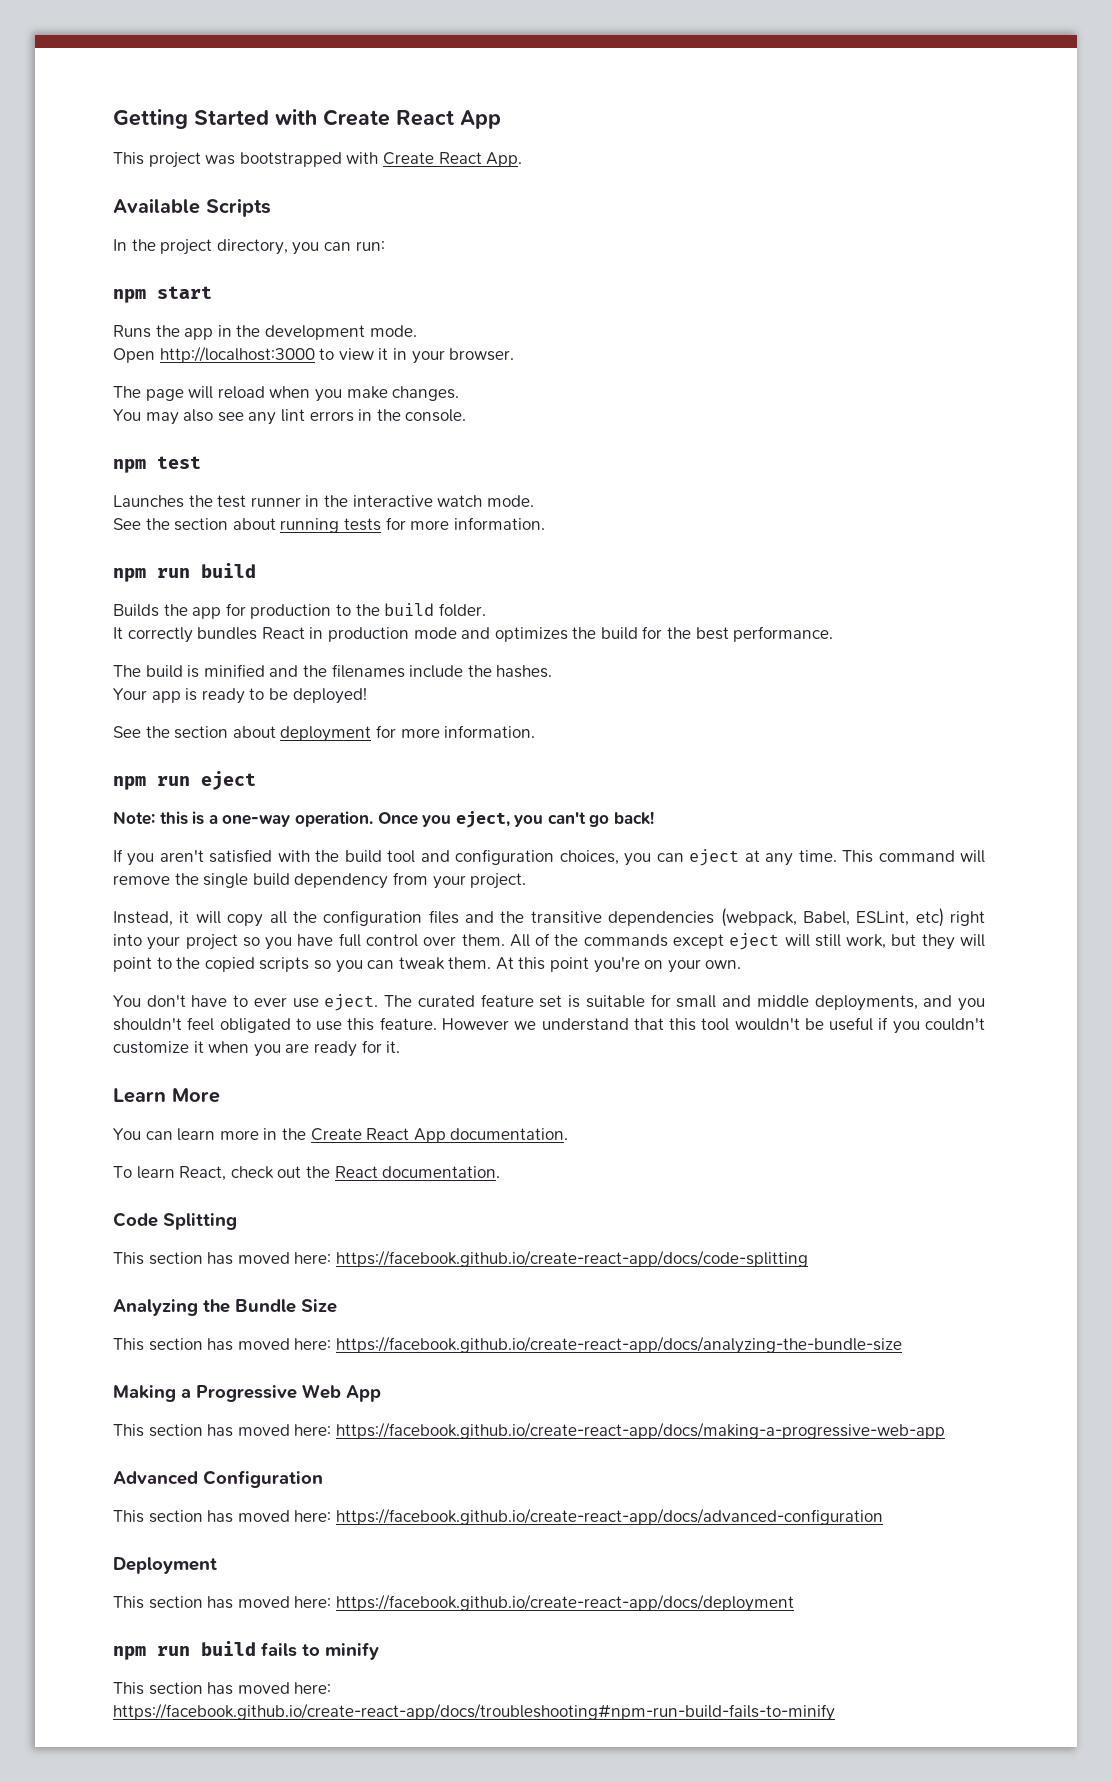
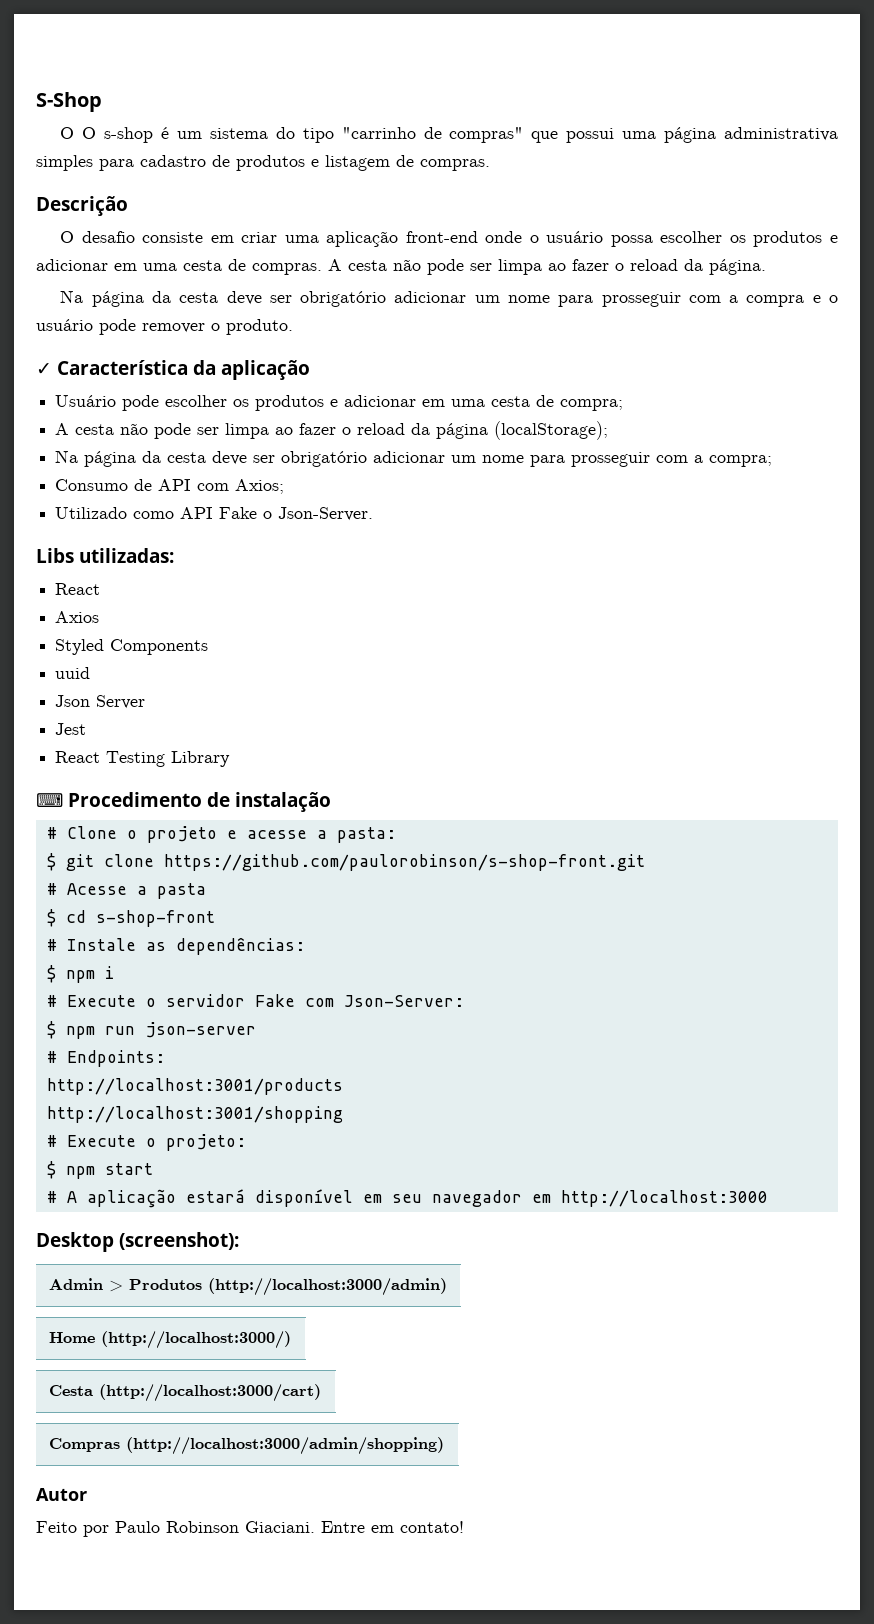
[113,109,501,129] [113,152,523,168] [113,198,271,217] [113,239,385,255] [113,286,212,303] [113,325,417,340] [113,346,515,364] [113,386,460,402] [113,409,467,425] [113,456,201,473] [113,495,534,508] [113,517,545,533] [113,563,256,582] [113,603,486,619] [113,626,834,643] [113,664,553,678] [113,687,367,704] [113,725,536,742] [113,771,256,790] [113,811,655,828] [113,849,986,866] [113,872,527,889] [113,908,985,927] [113,933,986,950] [113,957,742,973] [113,994,985,1011] [113,1017,986,1034] [113,1040,401,1057] [113,1088,220,1103] [113,1128,569,1143] [113,1166,501,1181] [113,1212,237,1230] [113,1250,808,1267] [113,1299,337,1316] [113,1336,902,1354] [113,1384,381,1402] [113,1422,945,1439] [113,1470,323,1488] [113,1508,883,1525] [113,1557,217,1574] [113,1594,794,1612] [113,1641,379,1660] [113,1682,332,1695] [113,1703,835,1721] Getting Started with Create React App // This project was bootstrapped with Create React App. // Available Scripts // In the project directory, you can run: // npm start // Runs the app in the development mode. // Open http://localhost:3000 to view it in your browser. // The page will reload when you make changes. // You may also see any lint errors in the console. // npm test // Launches the test runner in the interactive watch mode. // See the section about running tests for more information. // npm run build // Builds the app for production to the build folder. // It correctly bundles React in production mode and optimizes the build for the best performance. // The build is minified and the filenames include the hashes. // Your app is ready to be deployed! // See the section about deployment for more information. // npm run eject // Note: this is a one-way operation. Once you eject, you can't go back! // If you aren't satisfied with the build tool and configuration choices, you can eject at any time. This command will remove the single build dependency from your project. // Instead, it will copy all the configuration files and the transitive dependencies (webpack, Babel, ESLint, etc) right into your project so you have full control over them. All of the commands except eject will still work, but they will point to the copied scripts so you can tweak them. At this point you're on your own. // You don't have to ever use eject. The curated feature set is suitable for small and middle deployments, and you shouldn't feel obligated to use this feature. However we understand that this tool wouldn't be useful if you couldn't customize it when you are ready for it. // Learn More // You can learn more in the Create React App documentation. // To learn React, check out the React documentation. // Code Splitting // This section has moved here: https://facebook.github.io/create-react-app/docs/code-splitting // Analyzing the Bundle Size // This section has moved here: https://facebook.github.io/create-react-app/docs/analyzing-the-bundle-size // Making a Progressive Web App // This section has moved here: https://facebook.github.io/create-react-app/docs/making-a-progressive-web-app // Advanced Configuration // This section has moved here: https://facebook.github.io/create-react-app/docs/advanced-configuration // Deployment // This section has moved here: https://facebook.github.io/create-react-app/docs/deployment // npm run build fails to minify // This section has moved here: https://facebook.github.io/create-react-app/docs/troubleshooting#npm-run-build-fails-to-minify -> [36,92,102,112] [60,127,838,143] [36,155,490,171] [36,196,128,216] [60,231,838,247] [36,259,766,275] [60,290,839,307] [36,319,293,335] [36,360,311,380] [55,395,624,411] [55,421,609,440] [55,450,773,467] [55,479,285,494] [55,507,374,521] [36,548,175,563] [55,583,101,595] [55,611,100,623] [55,639,209,655] [55,667,91,679] [55,695,146,709] [55,723,87,735] [55,751,231,767] [36,792,332,812] [46,826,396,843] [46,853,645,871] [46,883,206,899] [46,909,215,927] [46,937,305,955] [46,965,114,983] [46,994,464,1007] [46,1021,256,1039] [46,1050,165,1067] [46,1078,343,1095] [46,1106,343,1123] [46,1134,246,1151] [46,1161,153,1179] [46,1189,768,1208] [36,1232,240,1252] [49,1278,448,1296] [49,1331,292,1349] [49,1384,322,1402] [49,1437,445,1455] [36,1488,87,1501] [36,1521,464,1537] S-Shop // O O s-shop é um sistema do tipo "carrinho de compras" que possui uma página administrativa simples para cadastro de produtos e listagem de compras. // Descrição // O desafio consiste em criar uma aplicação front-end onde o usuário possa escolher os produtos e adicionar em uma cesta de compras. A cesta não pode ser limpa ao fazer o reload da página. // Na página da cesta deve ser obrigatório adicionar um nome para prosseguir com a compra e o usuário pode remover o produto. // ✓ Característica da aplicação // Usuário pode escolher os produtos e adicionar em uma cesta de compra; // A cesta não pode ser limpa ao fazer o reload da página (localStorage); // Na página da cesta deve ser obrigatório adicionar um nome para prosseguir com a compra; // Consumo de API com Axios; // Utilizado como API Fake o Json-Server. // Libs utilizadas: // React // Axios // Styled Components // uuid // Json Server // Jest // React Testing Library // ⌨ Procedimento de instalação // # Clone o projeto e acesse a pasta: // $ git clone https://github.com/paulorobinson/s-shop-front.git // # Acesse a pasta // $ cd s-shop-front // # Instale as dependências: // $ npm i // # Execute o servidor Fake com Json-Server: // $ npm run json-server // # Endpoints: // http://localhost:3001/products // http://localhost:3001/shopping // # Execute o projeto: // $ npm start // # A aplicação estará disponível em seu navegador em http://localhost:3000 // Desktop (screenshot): // Admin > Produtos (http://localhost:3000/admin) // Home (http://localhost:3000/) // Cesta (http://localhost:3000/cart) // Compras (http://localhost:3000/admin/shopping) // Autor // Feito por Paulo Robinson Giaciani. Entre em contato!

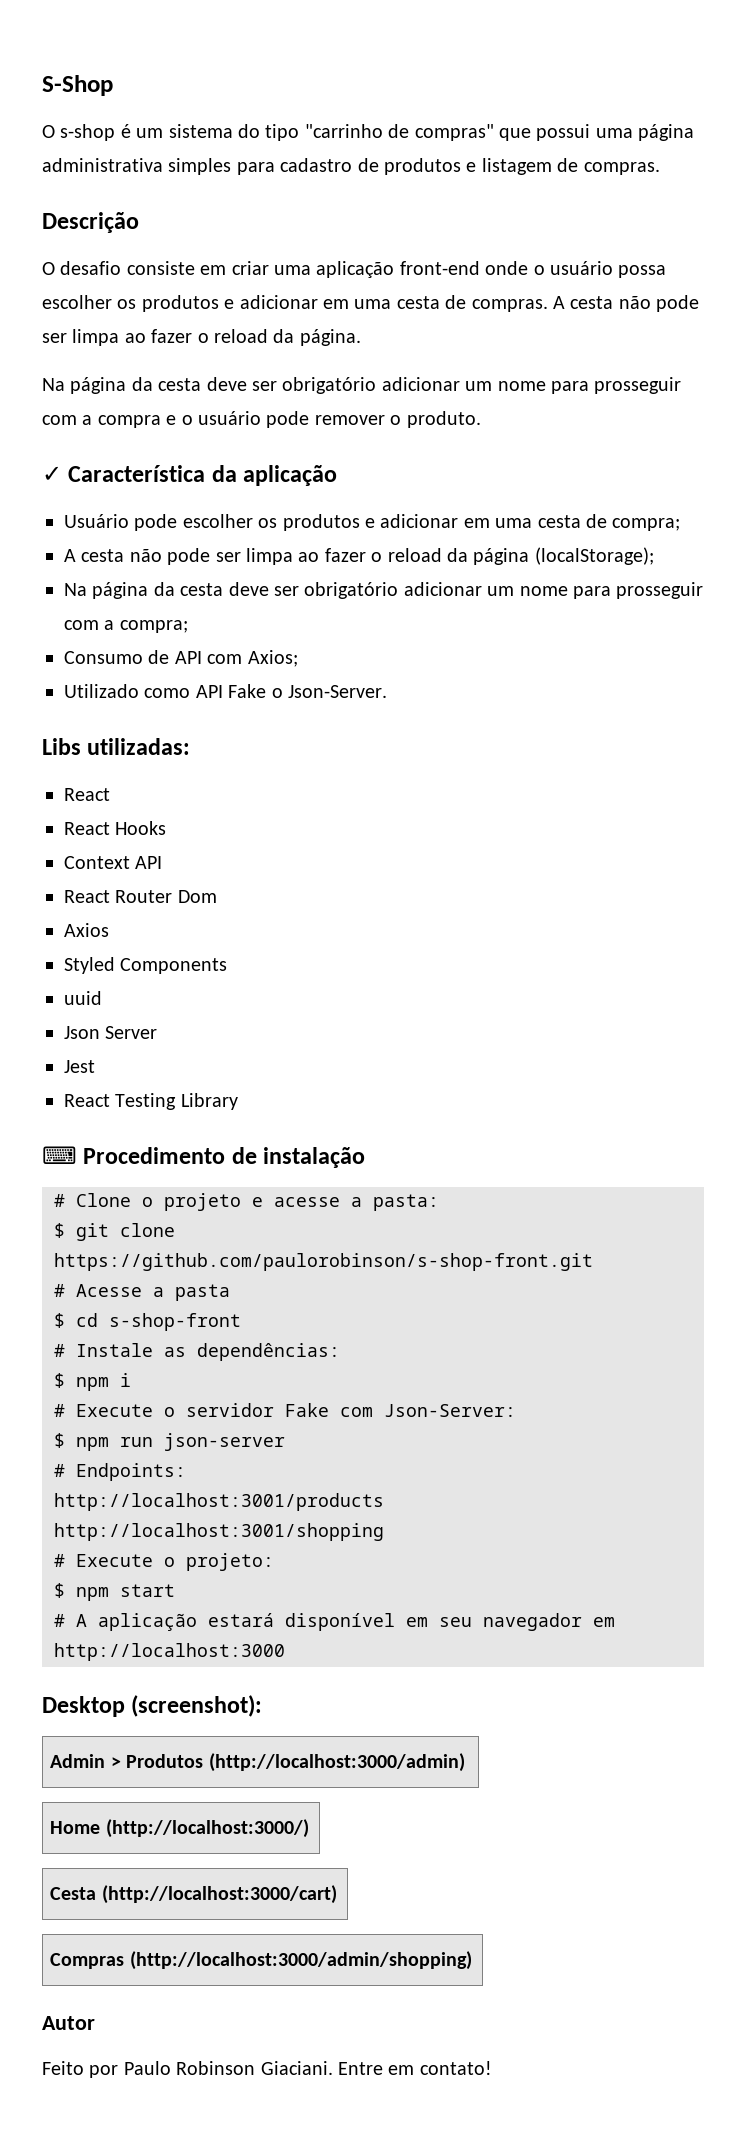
[82,127,97,139] O -> (55, 131) none
(101, 589) none -> [64,821,167,835] [64,856,163,869] [64,890,217,903] // React Hooks // Context API // React Router Dom

